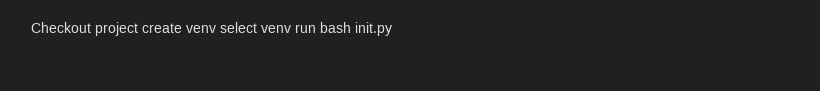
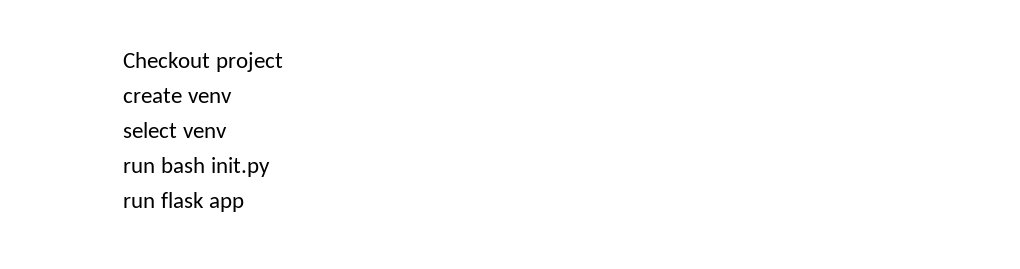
(138, 29) none -> (284, 62) //
(216, 29) none -> (233, 97) //
(291, 29) none -> (228, 132) //
(392, 29) none -> [123,192,245,212] // run flask app

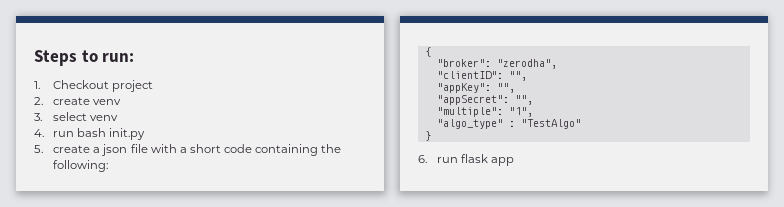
(123, 60) none -> [34,50,135,66] [34,81,40,89] Steps to run: // 1.
(284, 62) none -> [34,97,43,105] 2.
(233, 97) none -> [34,113,42,121] 3.
(228, 132) none -> [34,129,44,137] 4.
(271, 167) none -> [34,144,342,156] [53,160,109,172] [424,47,431,57] [436,59,557,69] [436,71,527,81] [436,83,515,93] [436,95,533,105] [436,107,533,117] [436,119,581,129] [424,131,431,141] [418,155,427,163] 5. create a json file with a short code containing the following: // { // "broker": "zerodha", // "clientID": "", // "appKey": "", // "appSecret": "", // "multiple": "1", // "algo_type" : "TestAlgo" // } // 6.

